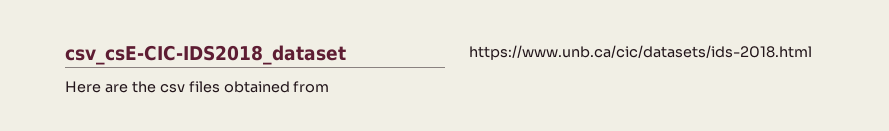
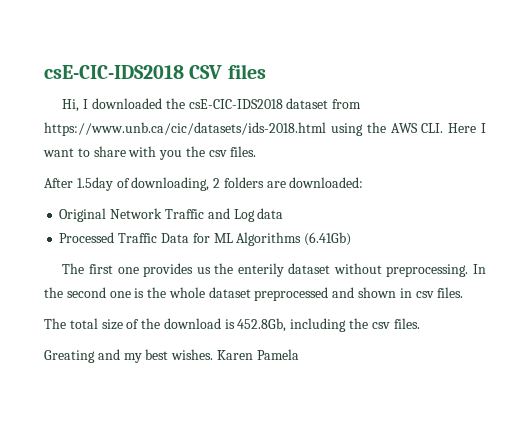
[65,45,346,65] [65,81,330,93] [469,45,812,60] csv_csE-CIC-IDS2018_dataset // Here are the csv files obtained from https://www.unb.ca/cic/datasets/ids-2018.html -> [44,64,266,79] [62,98,362,112] [44,122,486,136] [43,146,257,160] [44,177,364,191] [59,208,284,222] [59,232,352,246] [62,263,487,277] [44,287,464,301] [44,318,420,332] [44,349,299,363] csE-CIC-IDS2018 CSV files // Hi, I downloaded the csE-CIC-IDS2018 dataset from https://www.unb.ca/cic/datasets/ids-2018.html using the AWS CLI. Here I want to share with you the csv files. // After 1.5day of downloading, 2 folders are downloaded: // Original Network Traffic and Log data // Processed Traffic Data for ML Algorithms (6.41Gb) // The first one provides us the enterily dataset without preprocessing. In the second one is the whole dataset preprocessed and shown in csv files. // The total size of the download is 452.8Gb, including the csv files. // Greating and my best wishes. Karen Pamela

